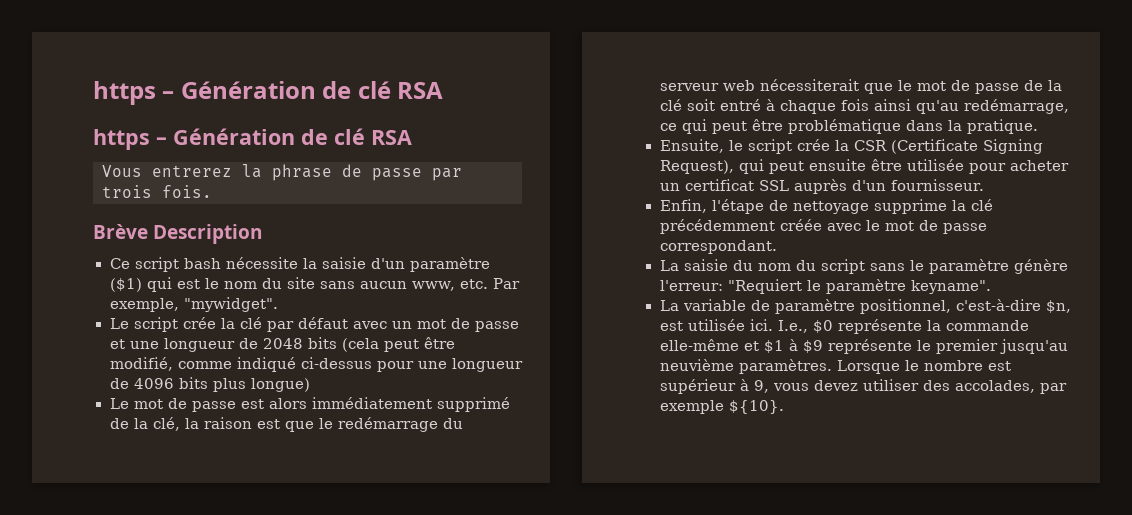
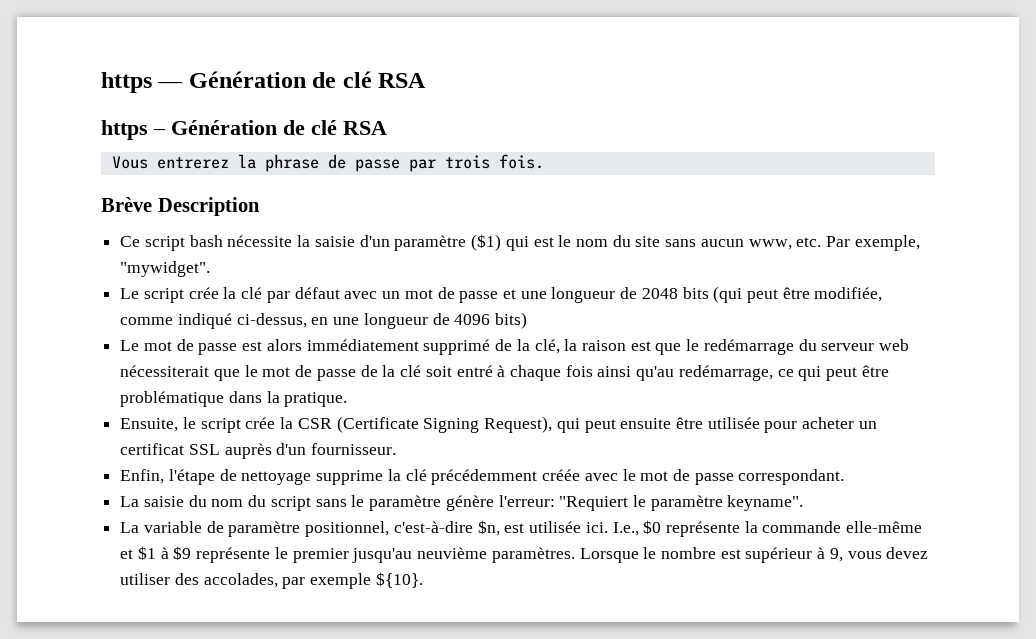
[93,81,175,105] https – -> [101,72,184,93] https —
[341,337,455,352] [109,357,173,371] (cela peut être modifié, -> [713,286,883,303] (qui peut être modifiée,
[300,357,414,372] ci-dessus pour -> [236,313,329,328] ci-dessus, en
[178,377,310,392] bits plus longue) -> [495,312,528,329] bits)

